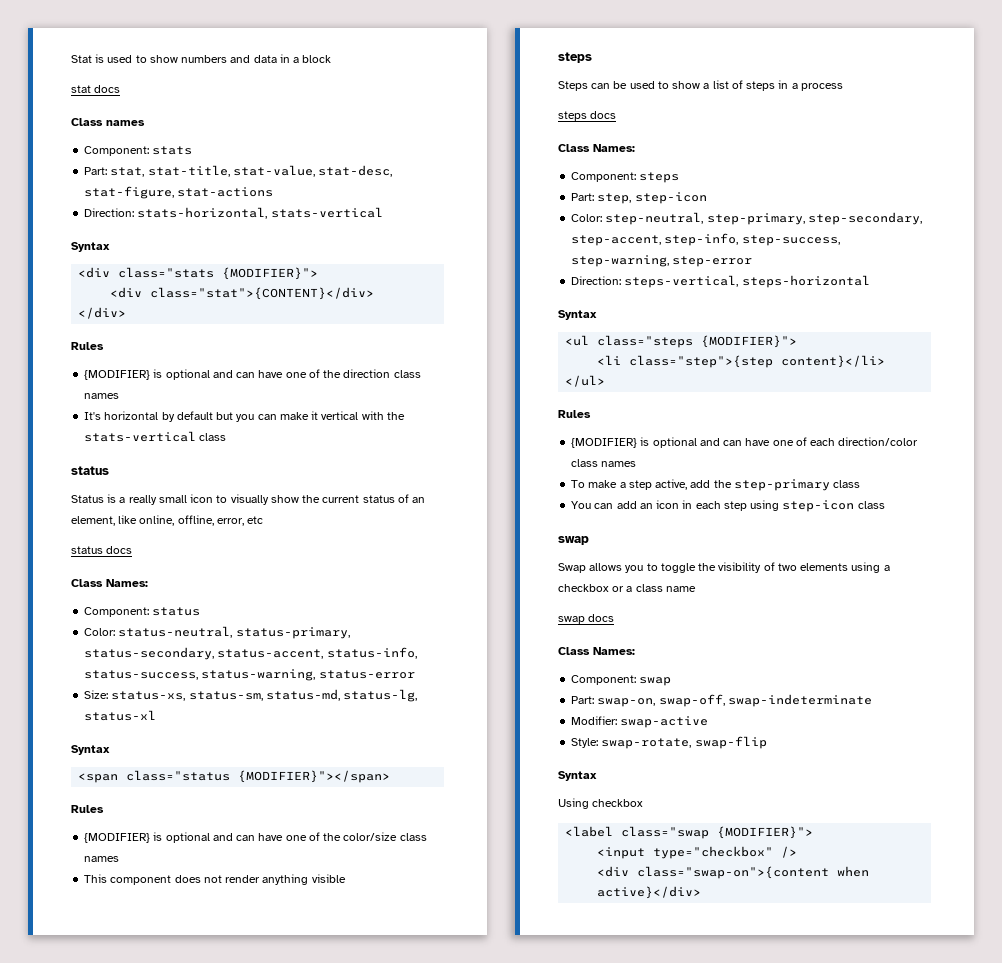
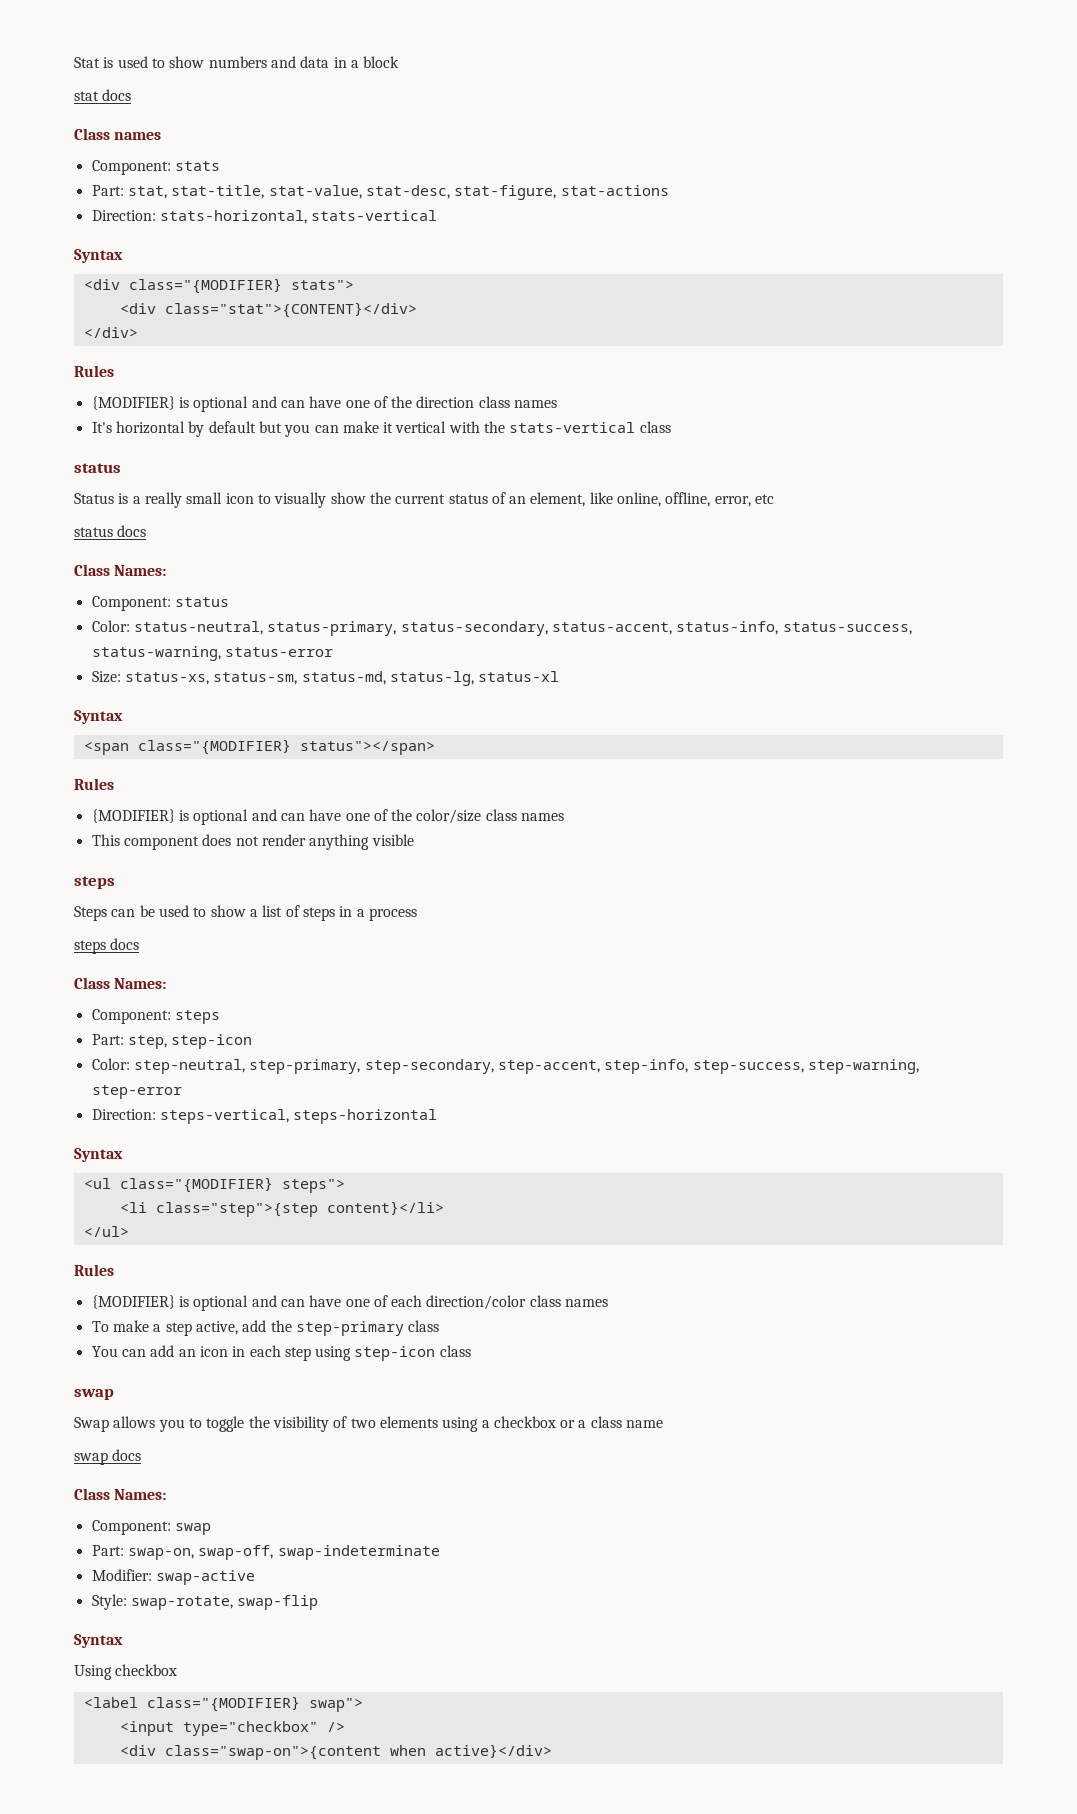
[118,267,319,280] class="stats {MODIFIER}"> -> [128,278,354,294] class="{MODIFIER} stats">
[126,770,391,783] class="status {MODIFIER}"></span> -> [137,739,435,755] class="{MODIFIER} status"></span>
[597,335,798,348] class="steps {MODIFIER}"> -> [119,1177,345,1193] class="{MODIFIER} steps">
[621,826,814,839] class="swap {MODIFIER}"> -> [146,1696,363,1712] class="{MODIFIER} swap">

